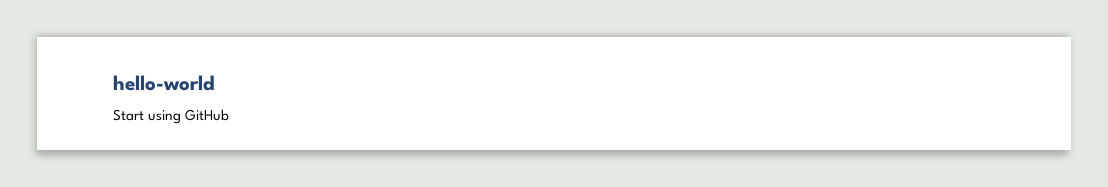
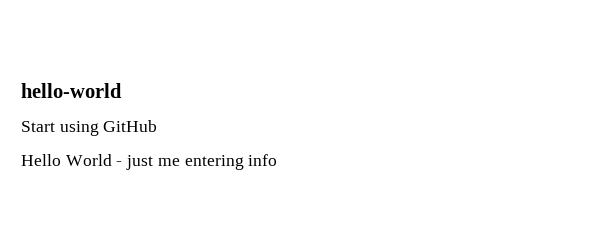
(230, 115) none -> [21,154,278,170] // Hello World - just me entering info

